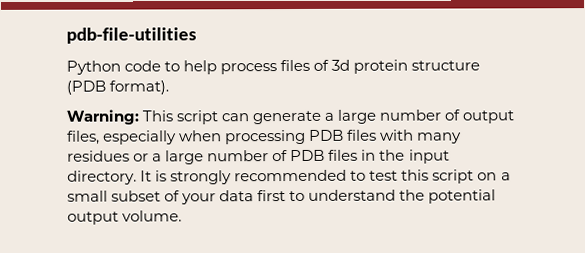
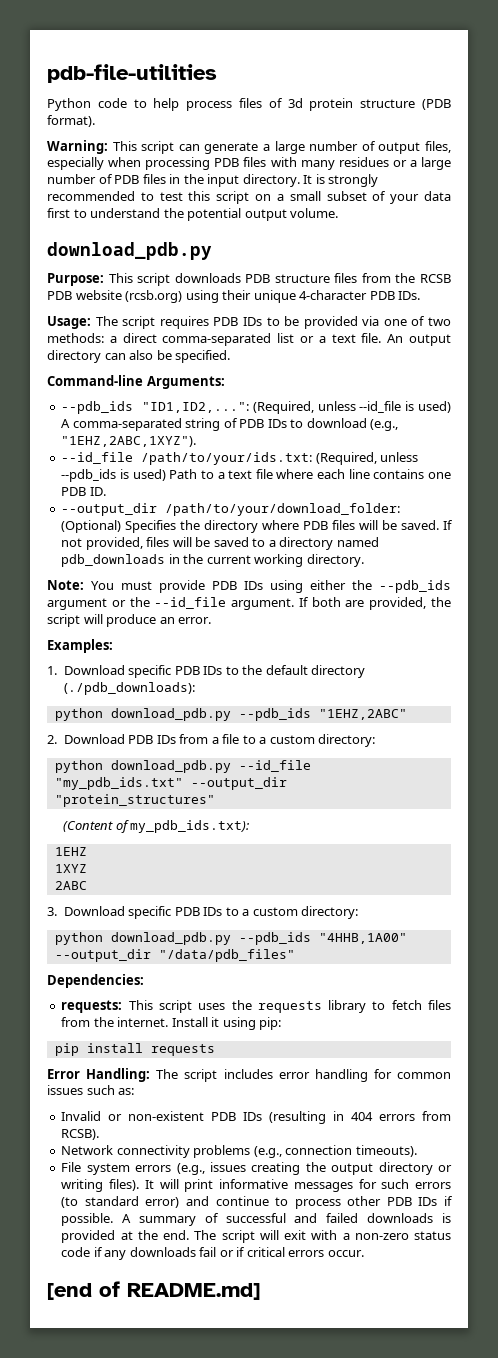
(183, 216) none -> [47,242,212,260] [47,273,451,286] [47,290,421,303] [47,316,451,329] [47,333,452,346] [47,350,231,363] [47,375,225,389] [61,401,452,414] [61,418,399,431] [61,436,197,447] [61,452,419,465] [61,469,451,482] [61,487,106,496] [61,503,401,516] [61,520,453,533] [61,537,379,550] [61,554,364,567] [47,580,451,593] [47,597,451,610] [47,614,212,627] [47,639,113,653] [47,665,366,678] [63,682,195,695] [54,708,407,721] [47,734,376,747] [54,760,311,773] [54,777,287,790] [54,794,215,807] [63,820,250,833] [54,847,87,856] [54,864,87,873] [54,881,87,890] [47,906,359,919] [54,932,407,945] [54,949,295,962] [47,974,144,988] [61,1000,451,1013] [61,1017,282,1030] [54,1043,215,1056] [47,1068,451,1082] [47,1085,135,1095] [61,1111,451,1124] [61,1129,100,1140] [61,1145,417,1158] [61,1162,452,1175] [61,1179,452,1192] [61,1196,453,1209] [61,1213,451,1226] [61,1230,452,1243] [61,1247,364,1260] [47,1281,260,1300] // download_pdb.py // Purpose: This script downloads PDB structure files from the RCSB PDB website (rcsb.org) using their unique 4-character PDB IDs. // Usage: The script requires PDB IDs to be provided via one of two methods: a direct comma-separated list or a text file. An output directory can also be specified. // Command-line Arguments: // --pdb_ids "ID1,ID2,...": (Required, unless --id_file is used) A comma-separated string of PDB IDs to download (e.g., "1EHZ,2ABC,1XYZ"). // --id_file /path/to/your/ids.txt: (Required, unless --pdb_ids is used) Path to a text file where each line contains one PDB ID. // --output_dir /path/to/your/download_folder: (Optional) Specifies the directory where PDB files will be saved. If not provided, files will be saved to a directory named pdb_downloads in the current working directory. // Note: You must provide PDB IDs using either the --pdb_ids argument or the --id_file argument. If both are provided, the script will produce an error. // Examples: // 1. Download specific PDB IDs to the default directory (./pdb_downloads): // python download_pdb.py --pdb_ids "1EHZ,2ABC" // 2. Download PDB IDs from a file to a custom directory: // python download_pdb.py --id_file "my_pdb_ids.txt" --output_dir "protein_structures" // (Content of my_pdb_ids.txt): // 1EHZ // 1XYZ // 2ABC // 3. Download specific PDB IDs to a custom directory: // python download_pdb.py --pdb_ids "4HHB,1A00" --output_dir "/data/pdb_files" // Dependencies: // requests: This script uses the requests library to fetch files from the internet. Install it using pip: // pip install requests // Error Handling: The script includes error handling for common issues such as: // Invalid or non-existent PDB IDs (resulting in 404 errors from RCSB). // Network connectivity problems (e.g., connection timeouts). // File system errors (e.g., issues creating the output directory or writing files). It will print informative messages for such errors (to standard error) and continue to process other PDB IDs if possible. A summary of successful and failed downloads is provided at the end. The script will exit with a non-zero status code if any downloads fail or if critical errors occur. // [end of README.md]

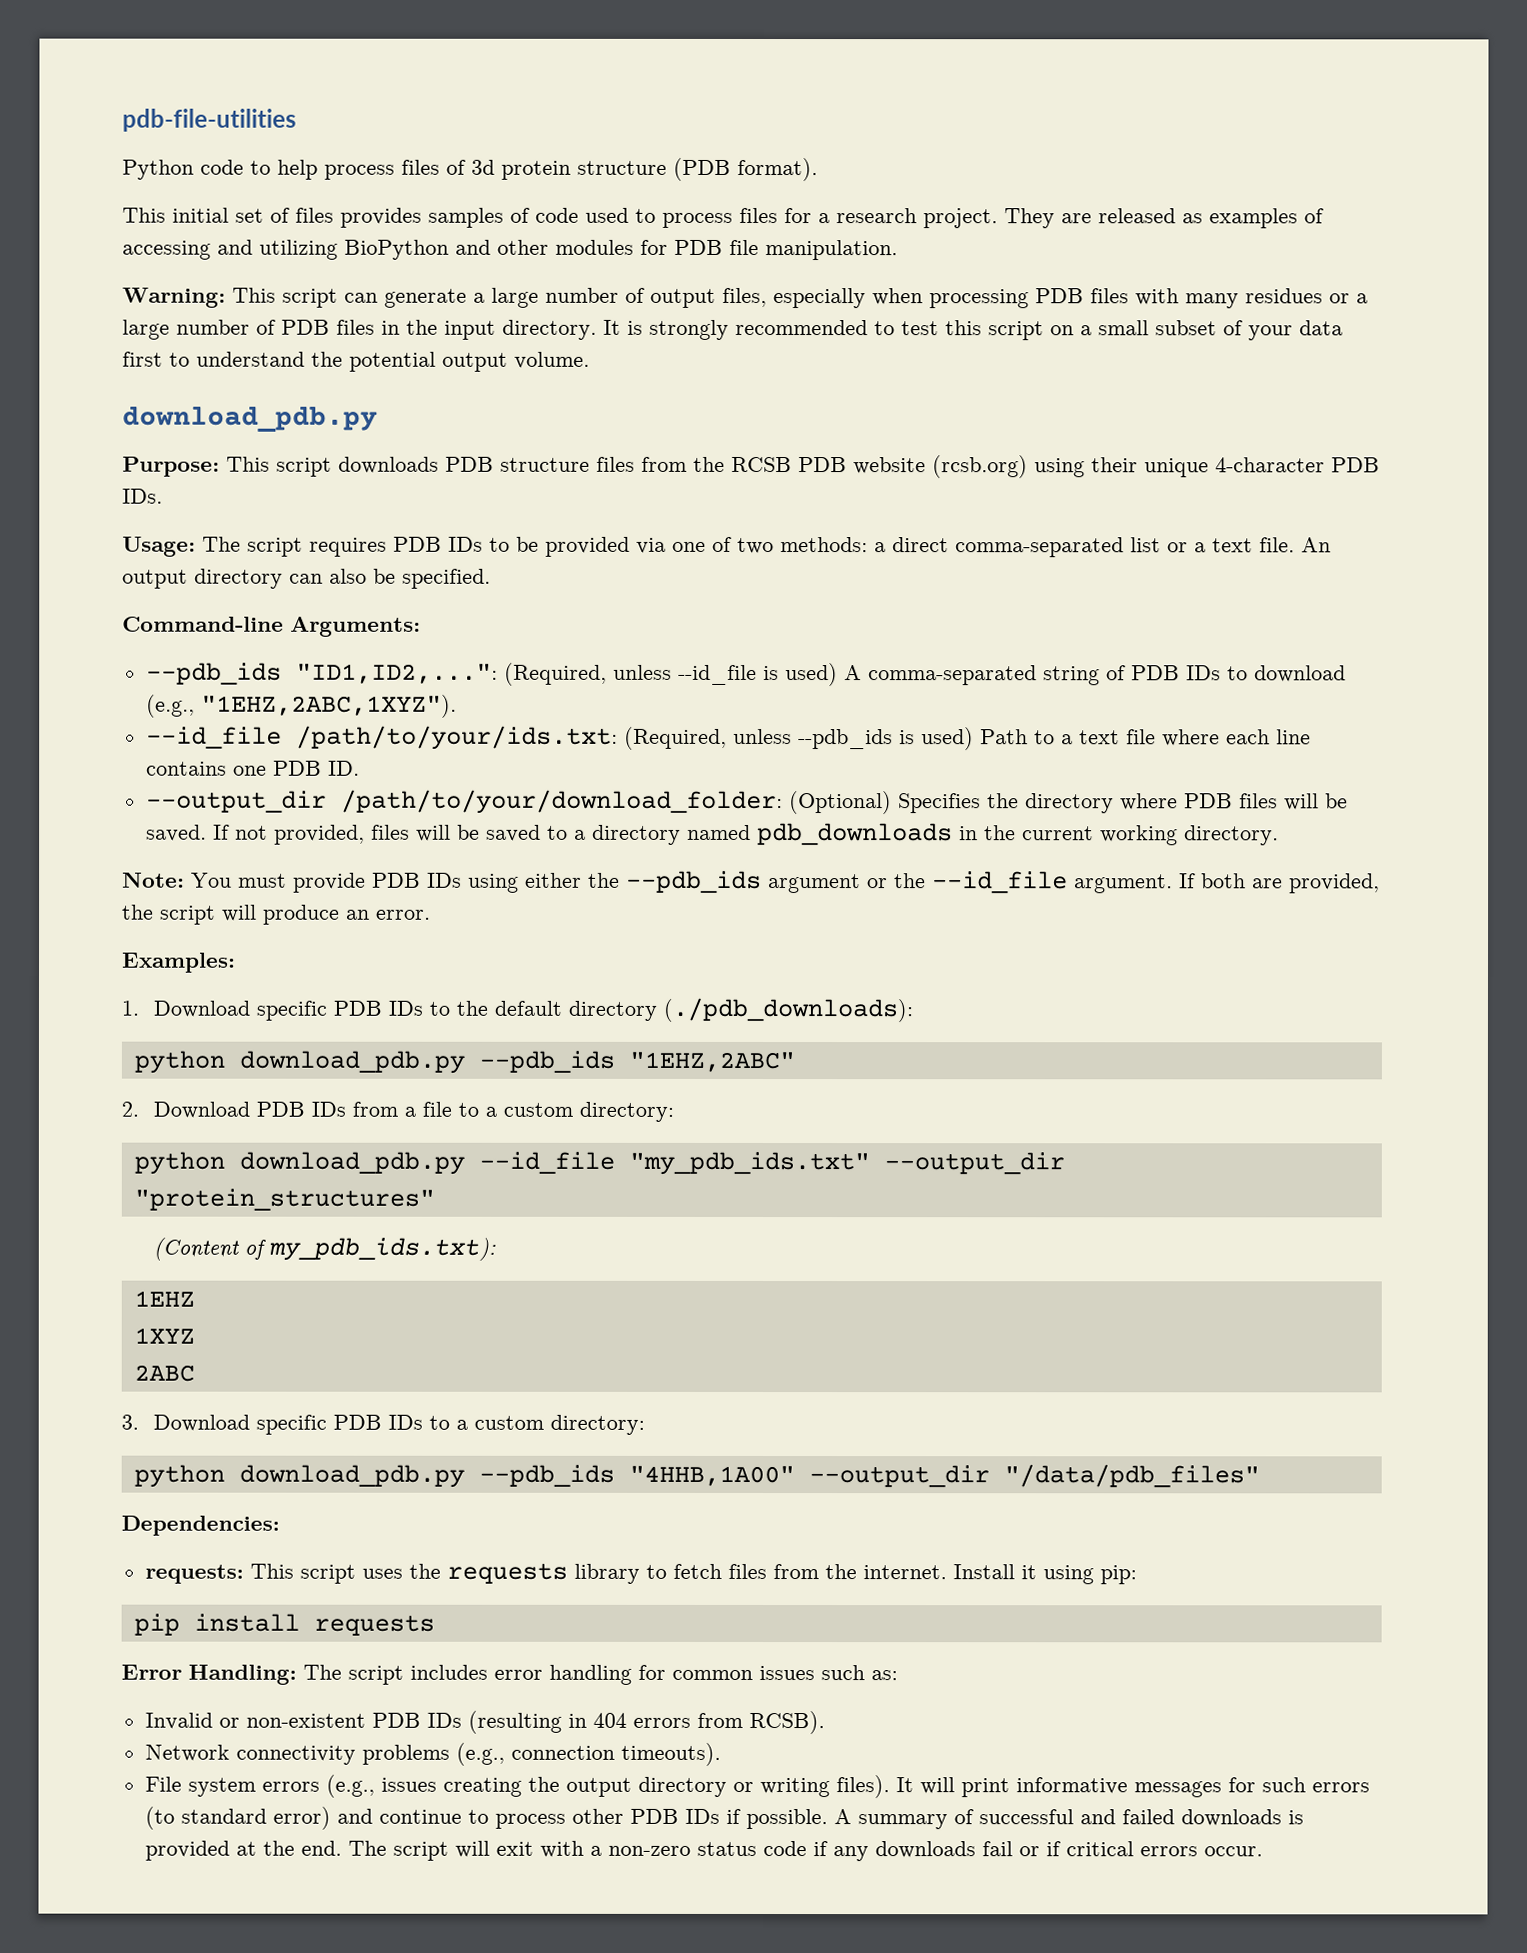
(95, 121) none -> [122,207,1324,229] [122,239,898,261] // This initial set of files provides samples of code used to process files for a research project. They are released as examples of accessing and utilizing BioPython and other modules for PDB file manipulation.
[47,1281,260,1300] // [end of README.md] -> (1263, 1851) none

